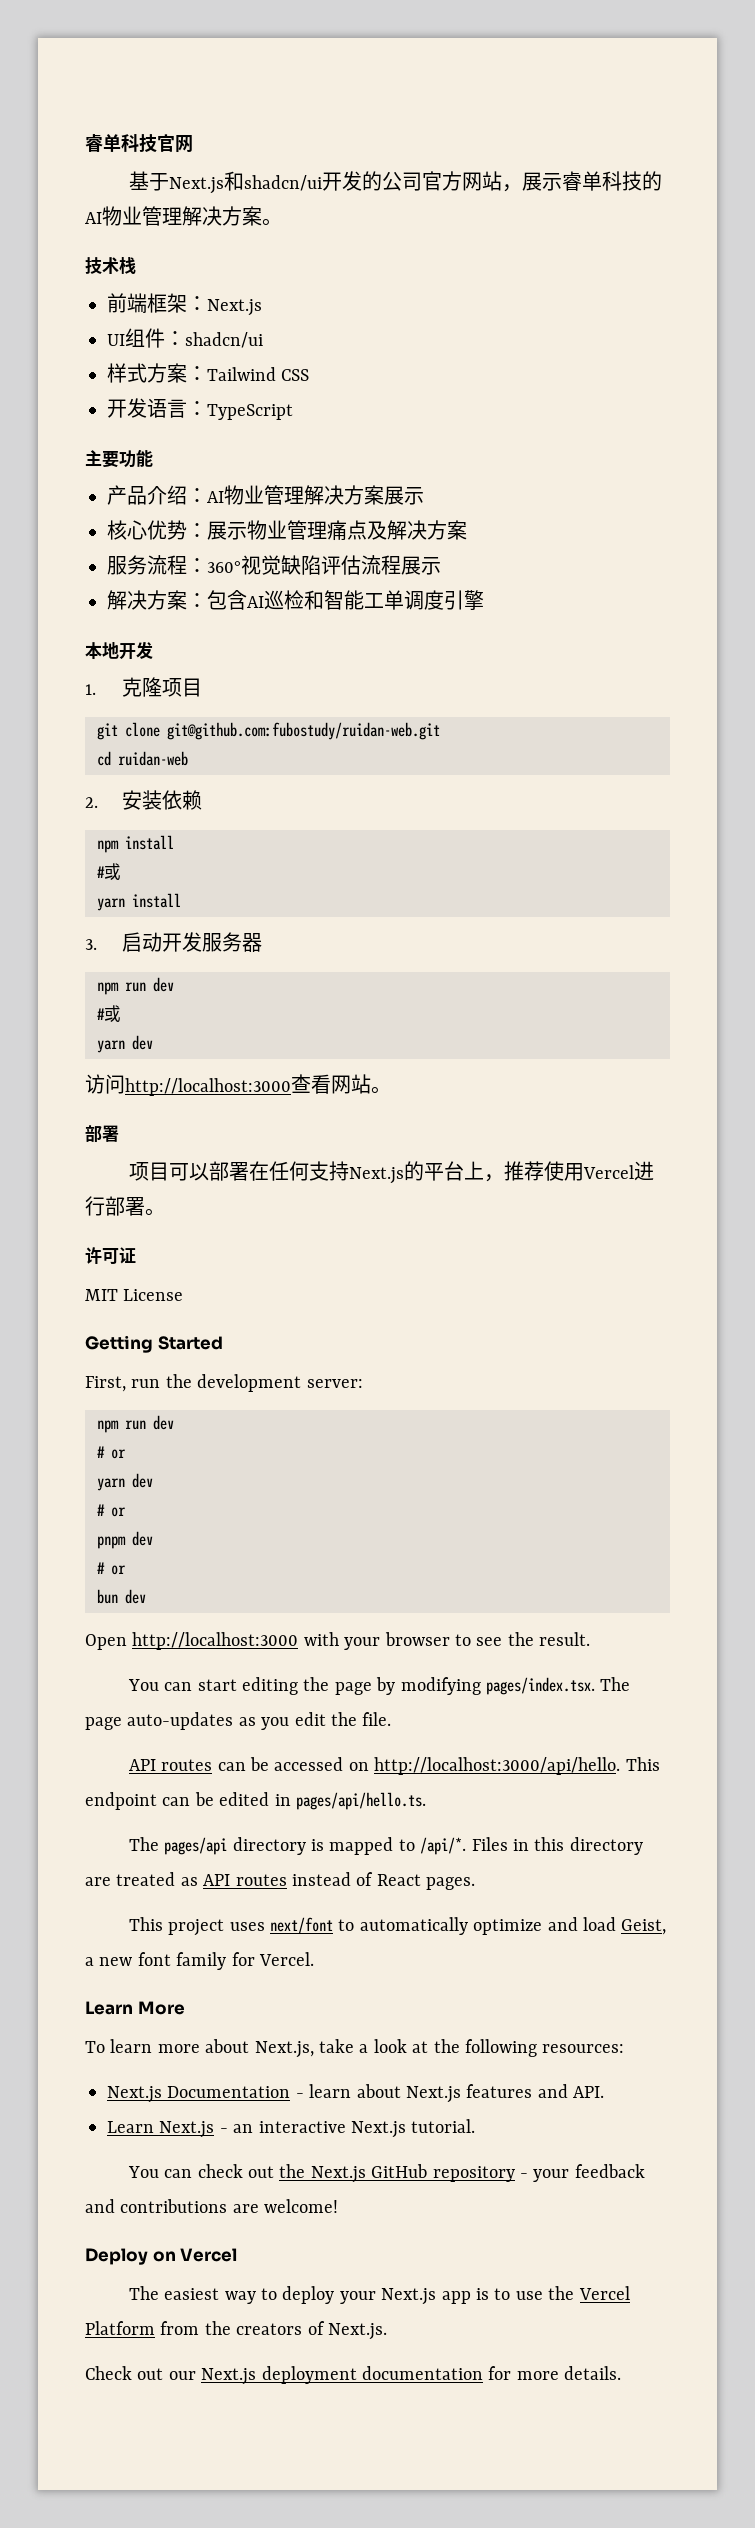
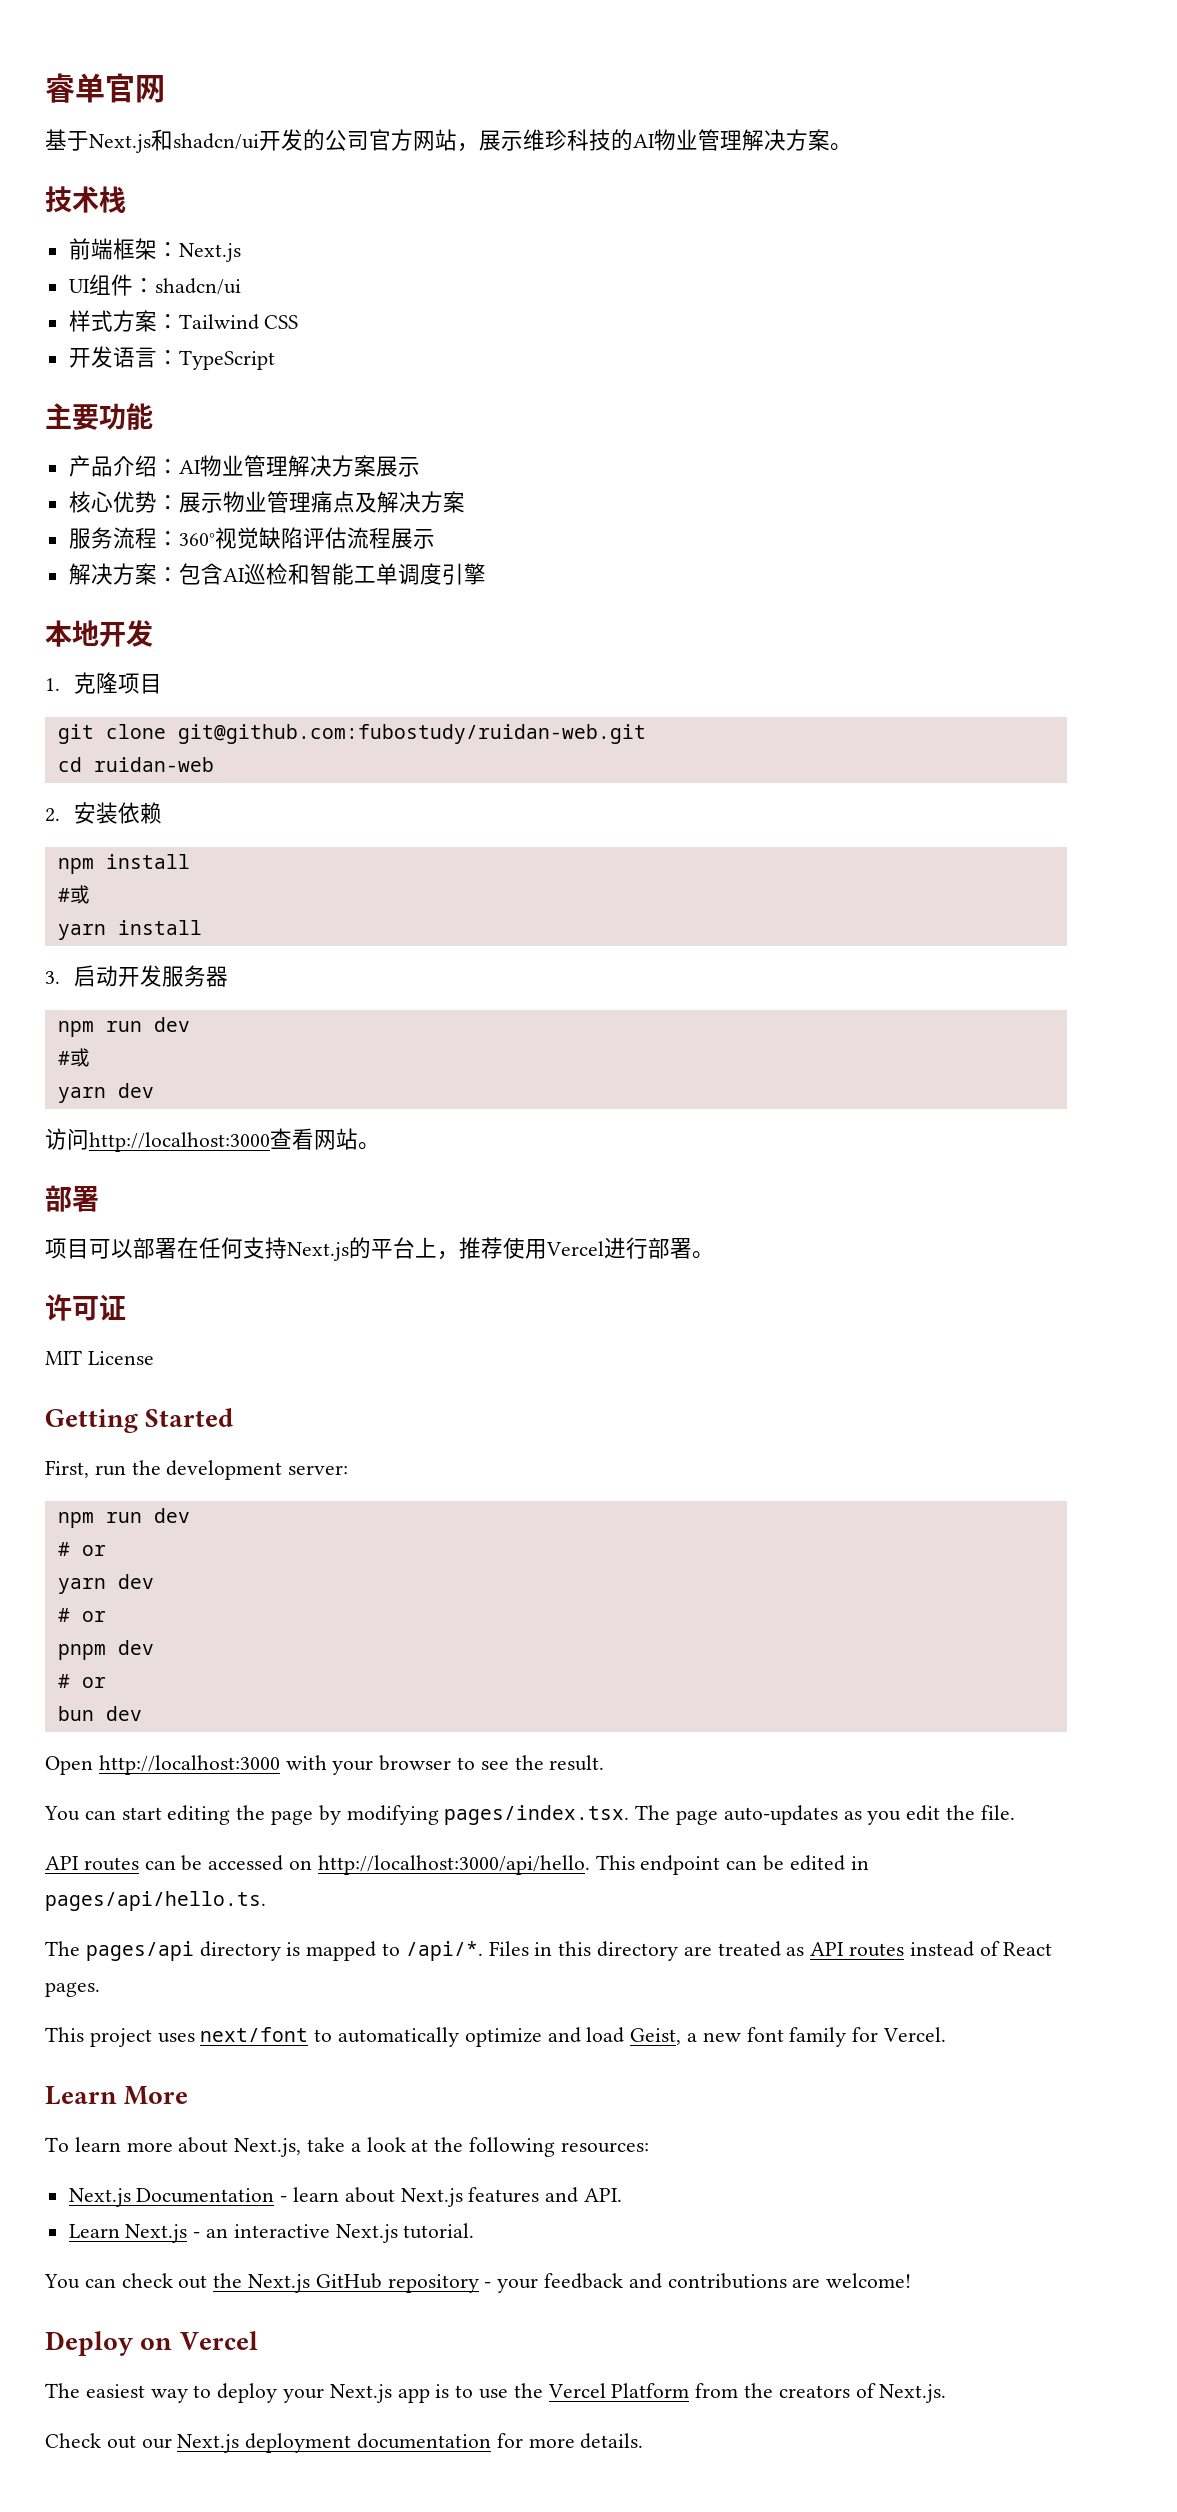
[85,134,157,153] 睿单科技 -> [45,73,105,103] 睿单
[561,171,602,191] 睿单 -> [523,129,567,151] 维珍

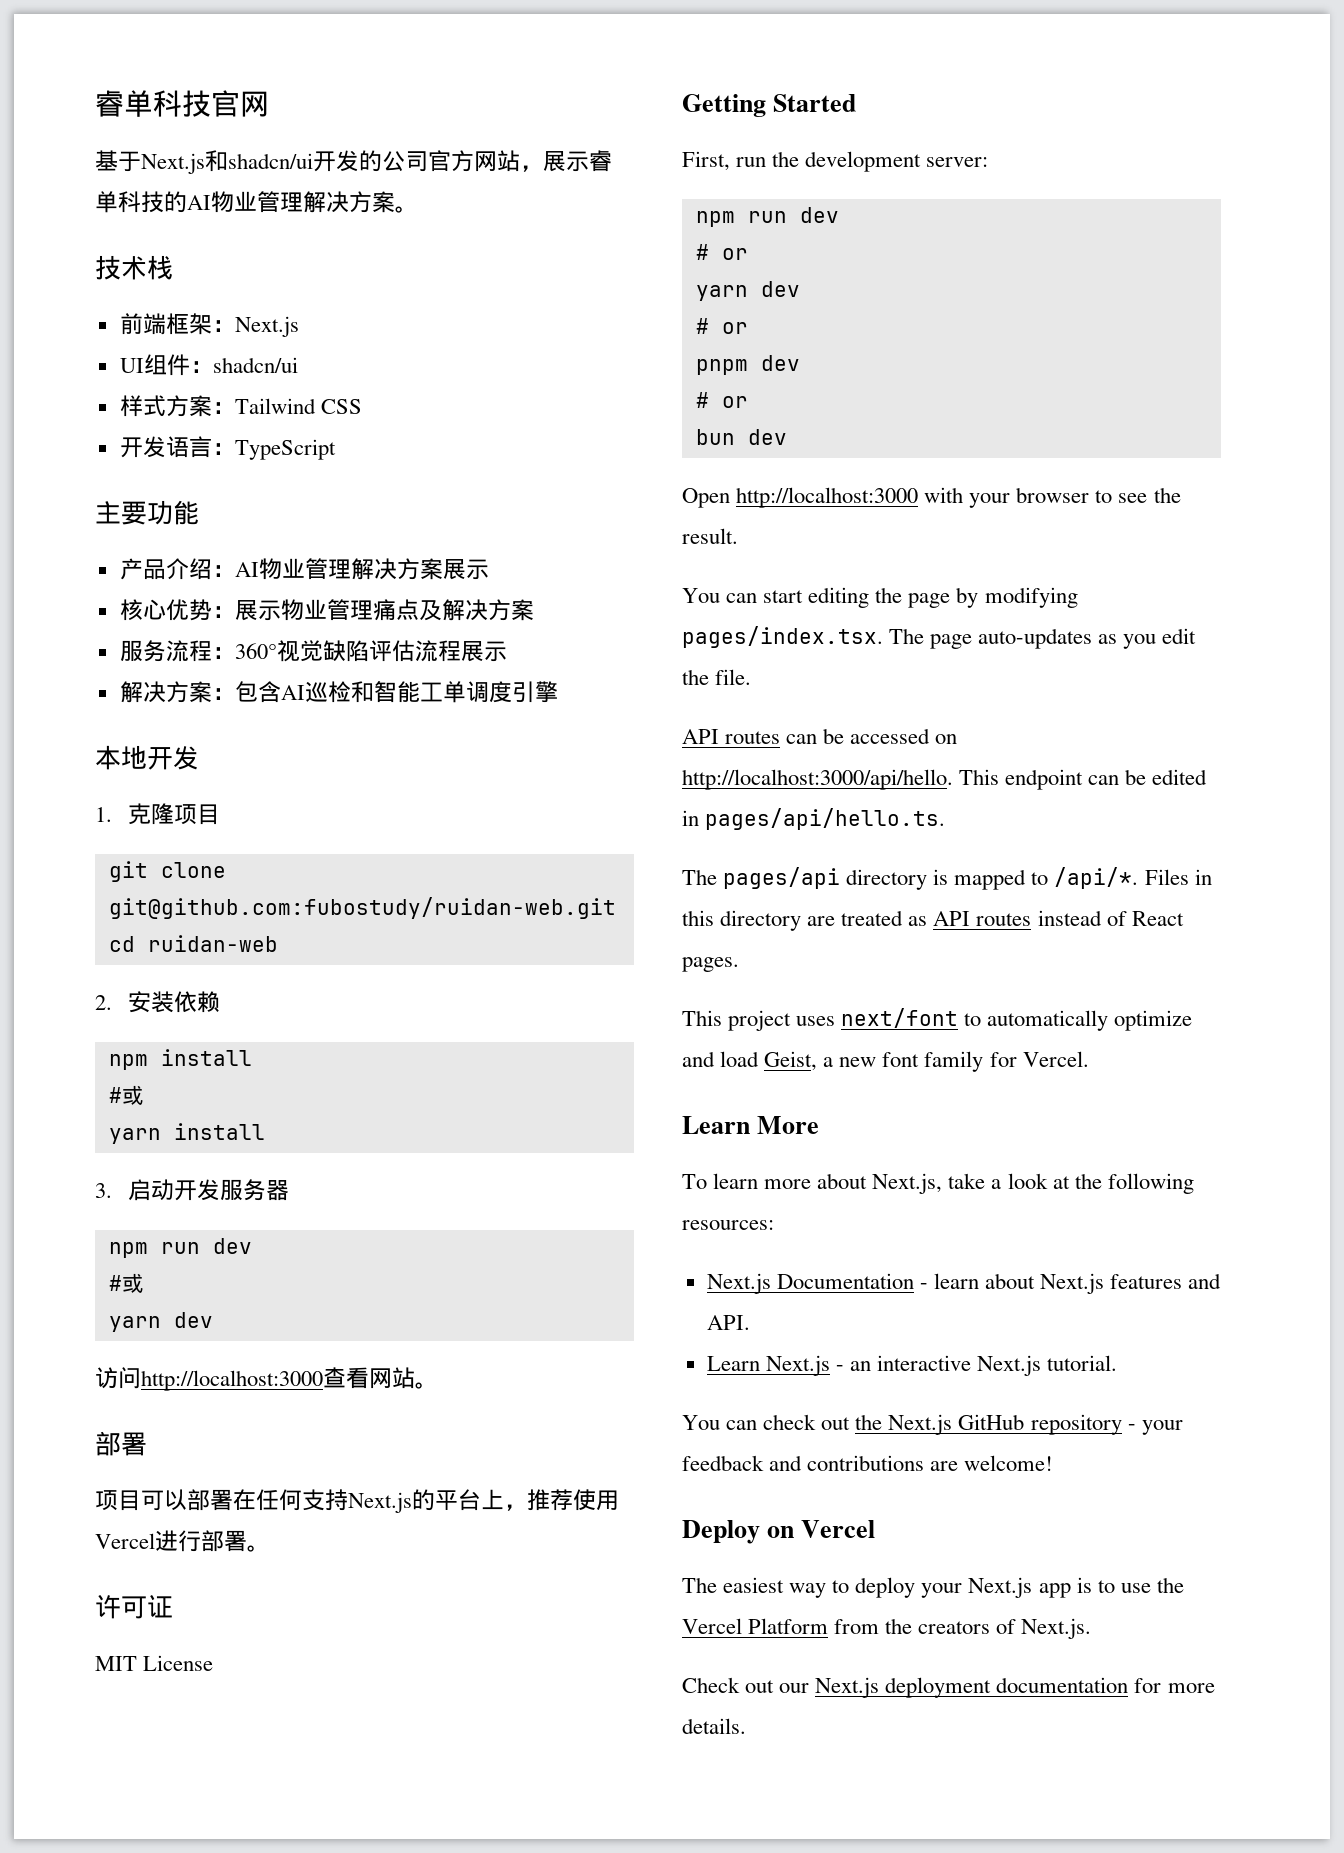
[45,73,105,103] 睿单 -> [95,90,211,117] 睿单科技
[523,129,567,151] 维珍 -> [589,150,612,172] [95,191,118,213] 睿单

